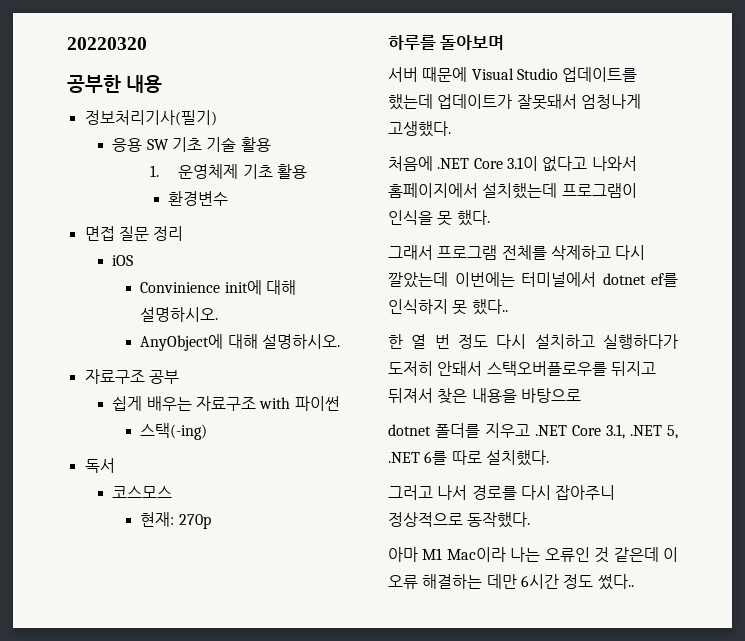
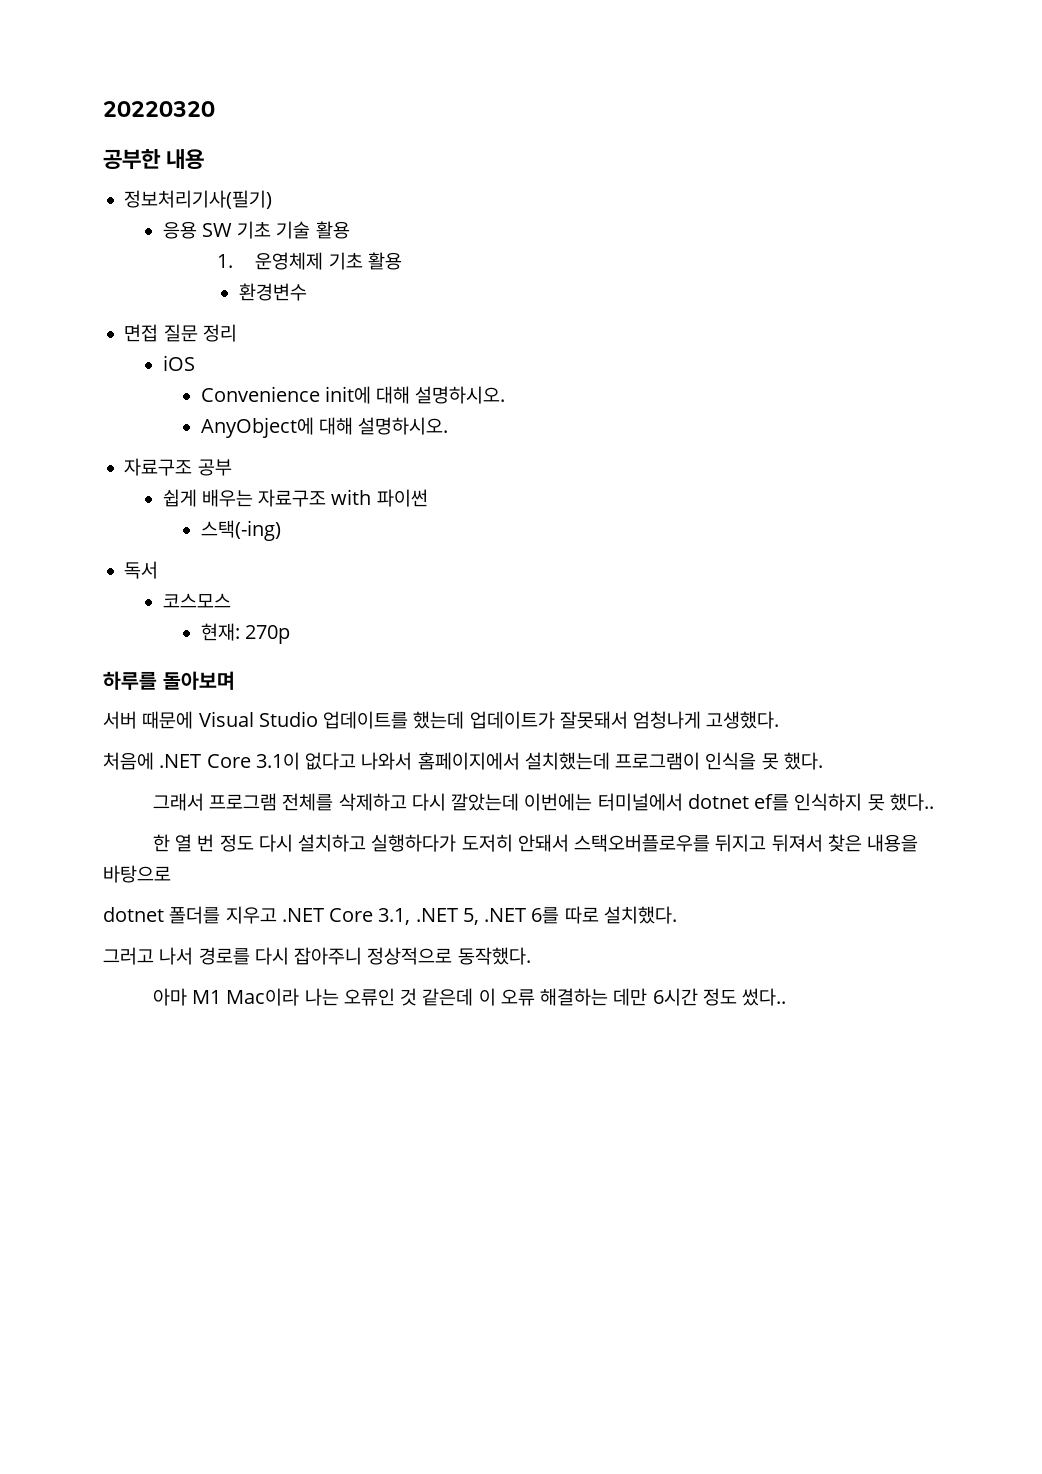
[140,282,221,293] Convinience -> [200,386,320,402] Convenience

